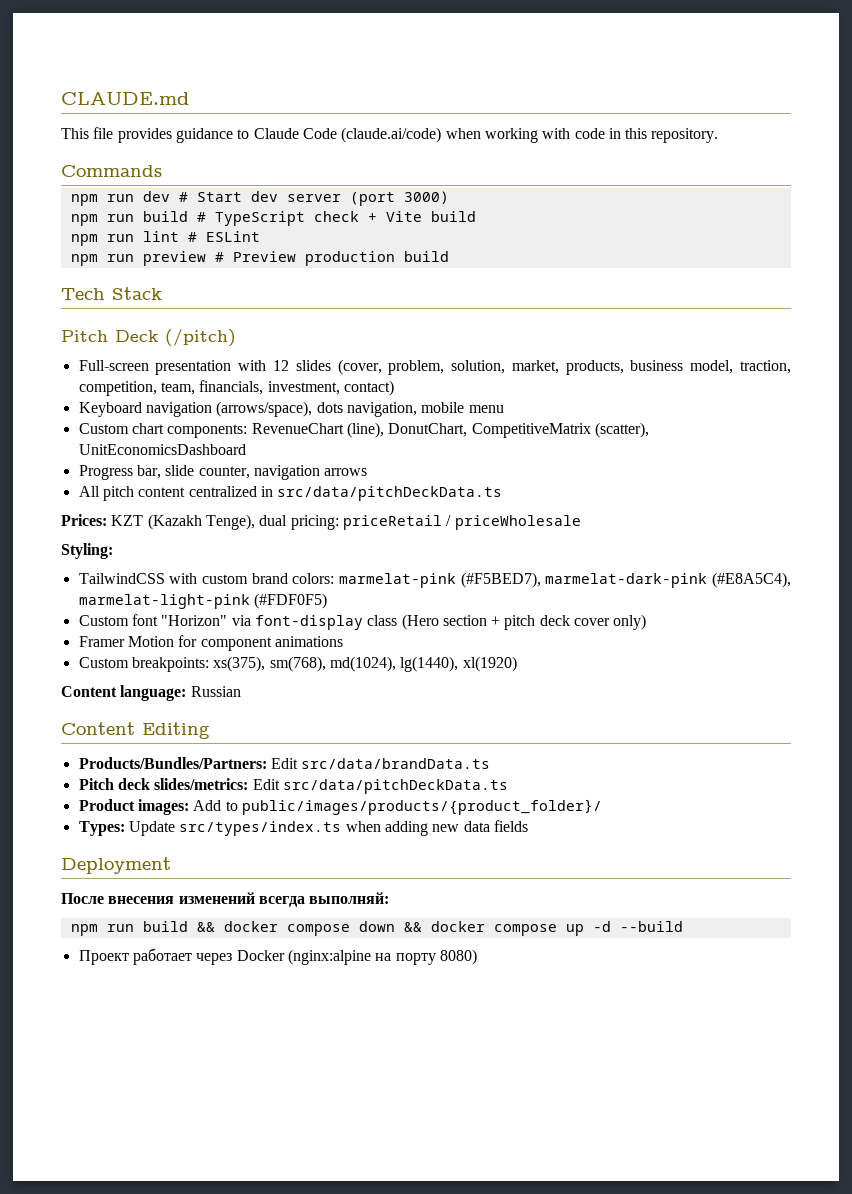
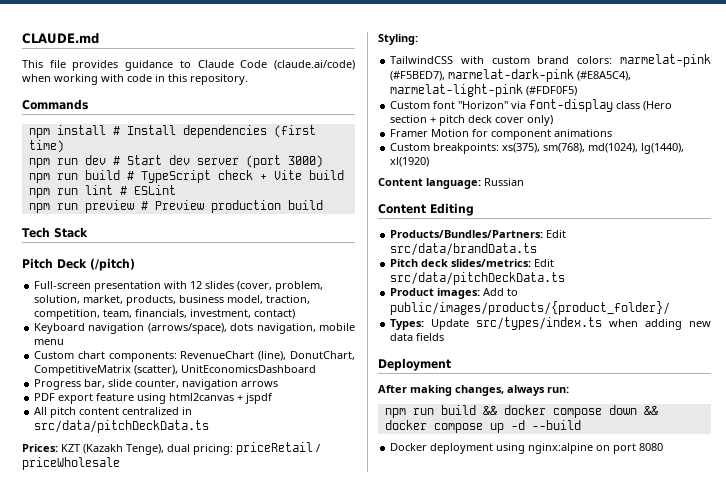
(162, 171) none -> [28,125,316,138] [28,140,64,153] // npm install # Install dependencies (first time)
(368, 472) none -> [34,393,274,404] // PDF export feature using html2canvas + jspdf
[61,892,390,907] После внесения изменений всегда выполняй: -> [378,385,569,396] After making changes, always run:
[78,948,477,965] Проект работает через Docker (nginx:alpine на порту 8080) -> [390,443,664,454] Docker deployment using nginx:alpine on port 8080

